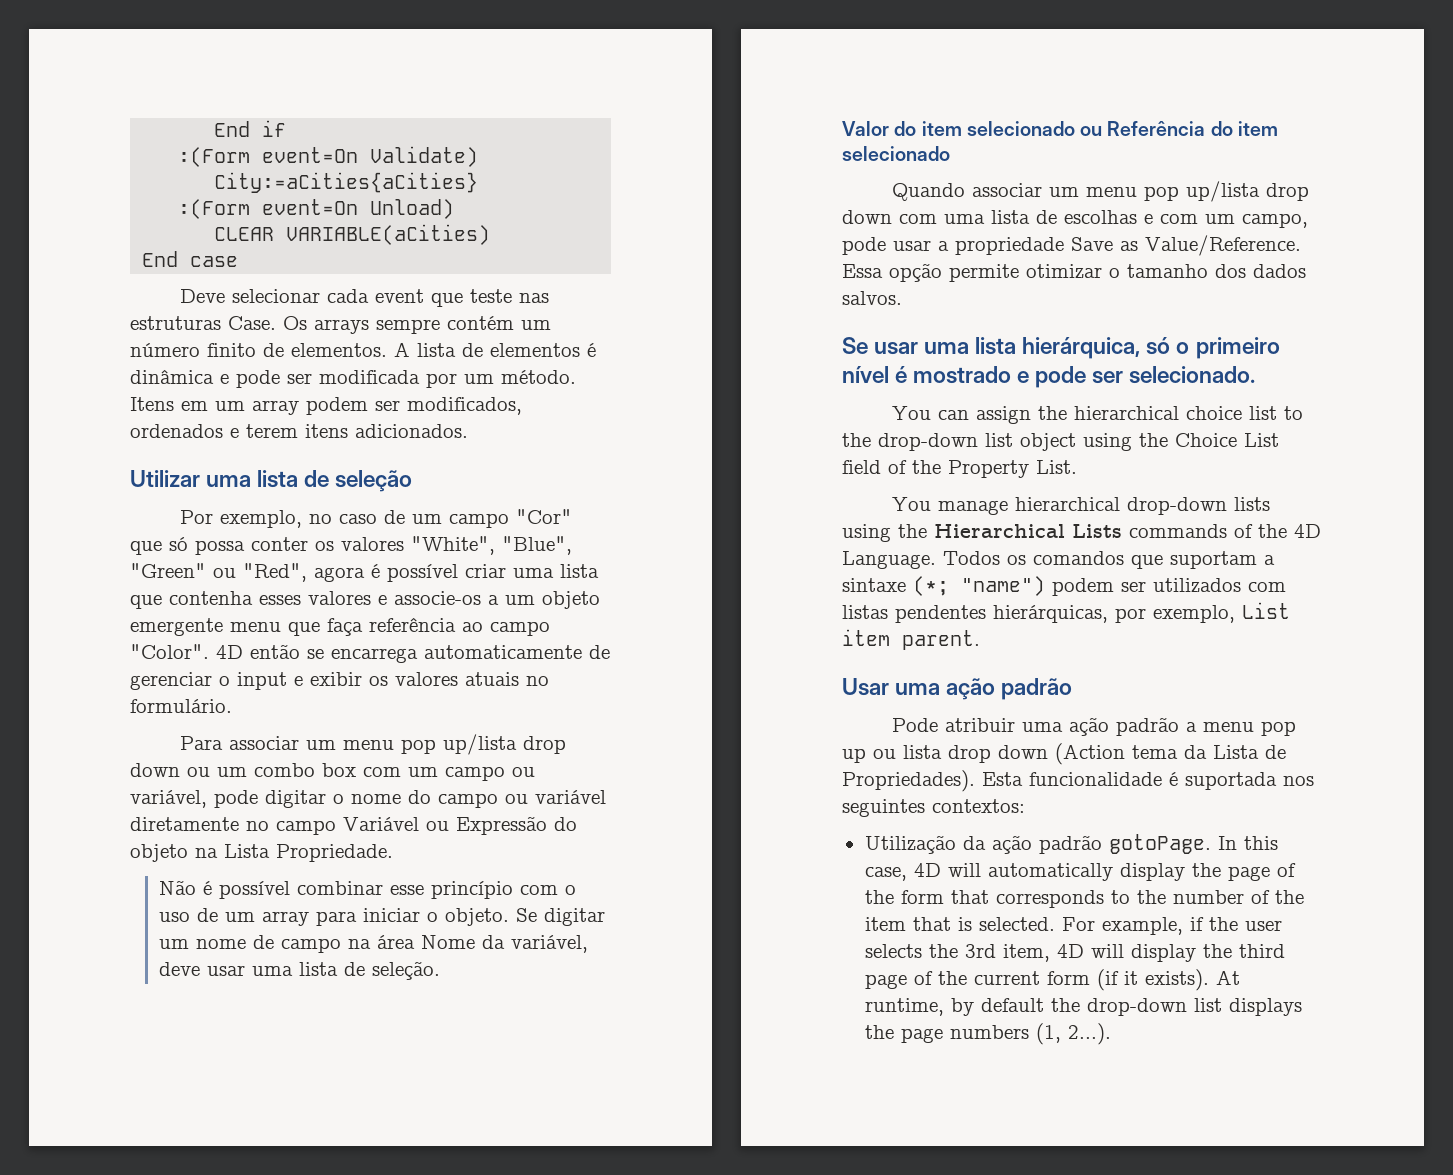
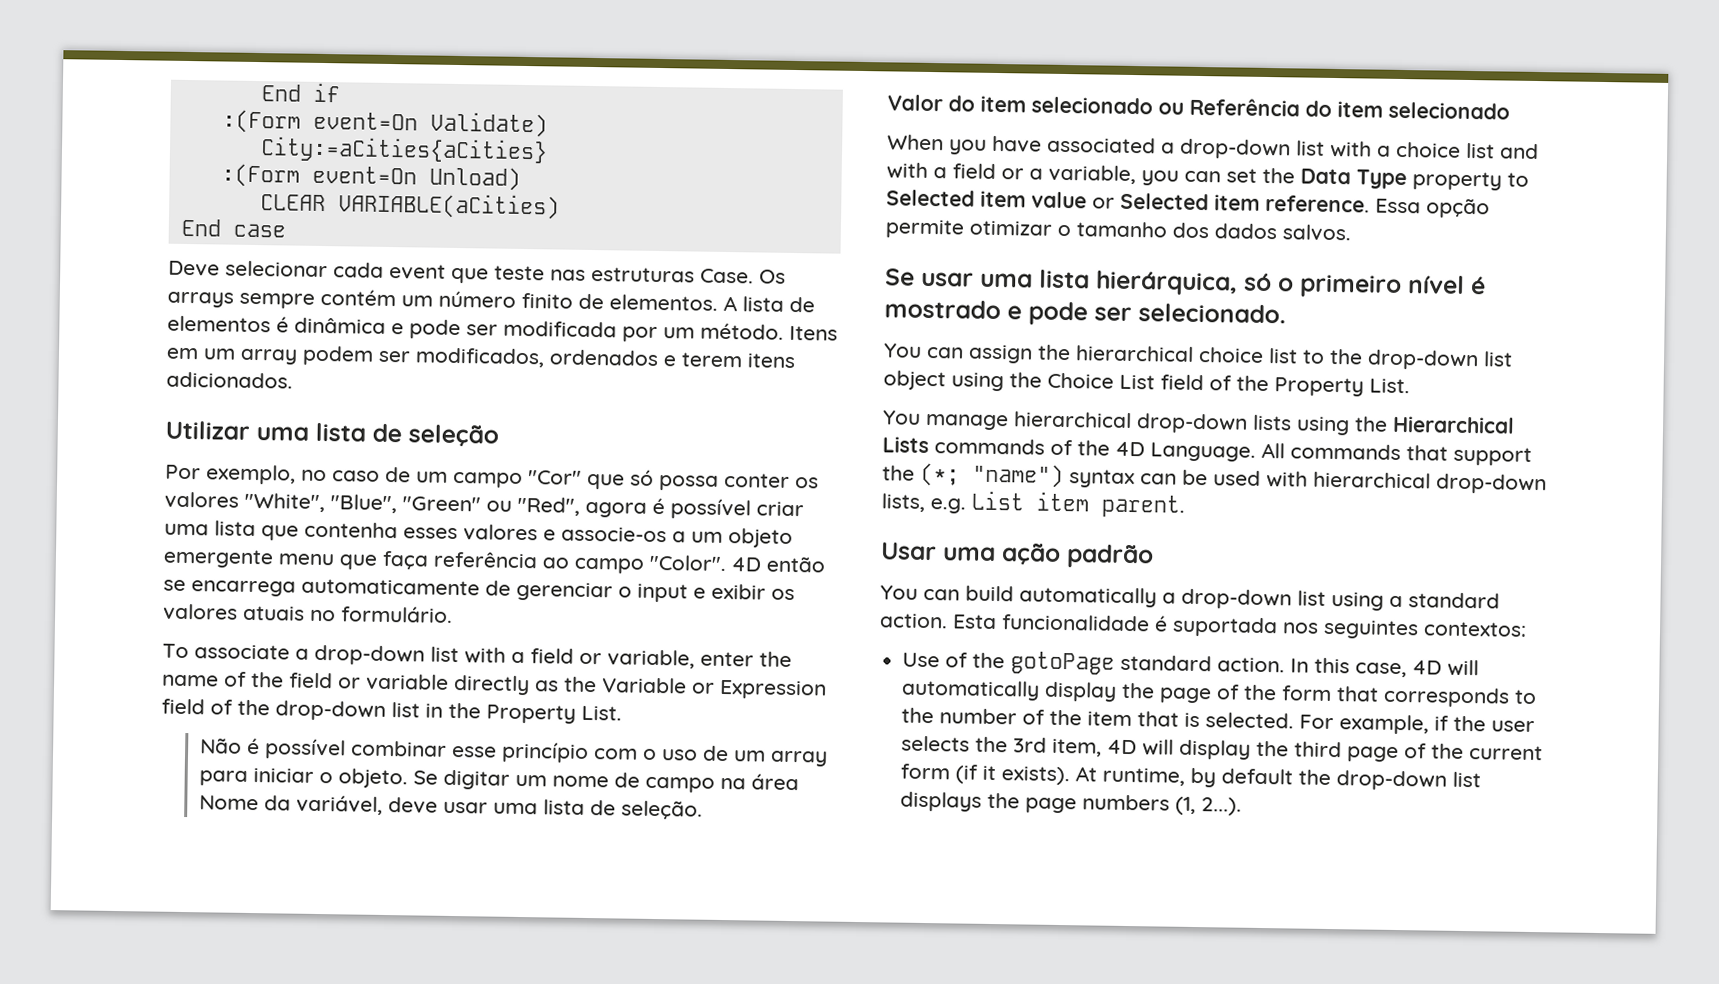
[180,734,567,755] [130,763,535,781] [130,790,606,808] [130,816,577,835] [130,844,393,862] Para associar um menu pop up/lista drop down ou um combo box com um campo ou variável, pode digitar o nome do campo ou variável diretamente no campo Variável ou Expressão do objeto na Lista Propriedade. -> [162,643,792,669] [162,671,827,700] [161,698,622,724] To associate a drop-down list with a field or variable, enter the name of the field or variable directly as the Variable or Expression field of the drop-down list in the Property List.
[892,181,1310,202] [842,210,1308,228] [842,235,1301,256] Quando associar um menu pop up/lista drop down com uma lista de escolhas e com um campo, pode usar a propriedade Save as Value/Reference. -> [887,134,1539,160] [886,162,1529,191] [886,189,1370,213] When you have associated a drop-down list with a choice list and with a field or a variable, you can set the Data Type property to Selected item value or Selected item reference.
[943,551,1275,569] [842,576,1286,596] [842,605,1235,623] Todos os comandos que suportam a sintaxe (*; "name") podem ser utilizados com listas pendentes hierárquicas, por exemplo, -> [1261,442,1532,466] [882,462,1547,495] [881,493,966,514] All commands that support the (*; "name") syntax can be used with hierarchical drop-down lists, e.g.
[892,717,1297,736] [842,743,1286,765] [842,770,975,792] Pode atribuir uma ação padrão a menu pop up ou lista drop down (Action tema da Lista de Propriedades). -> [880,585,1500,611] [879,613,948,629] You can build automatically a drop-down list using a standard action.
[864,834,1211,854] Utilização da ação padrão gotoPage. -> [902,651,1286,675] Use of the gotoPage standard action.

